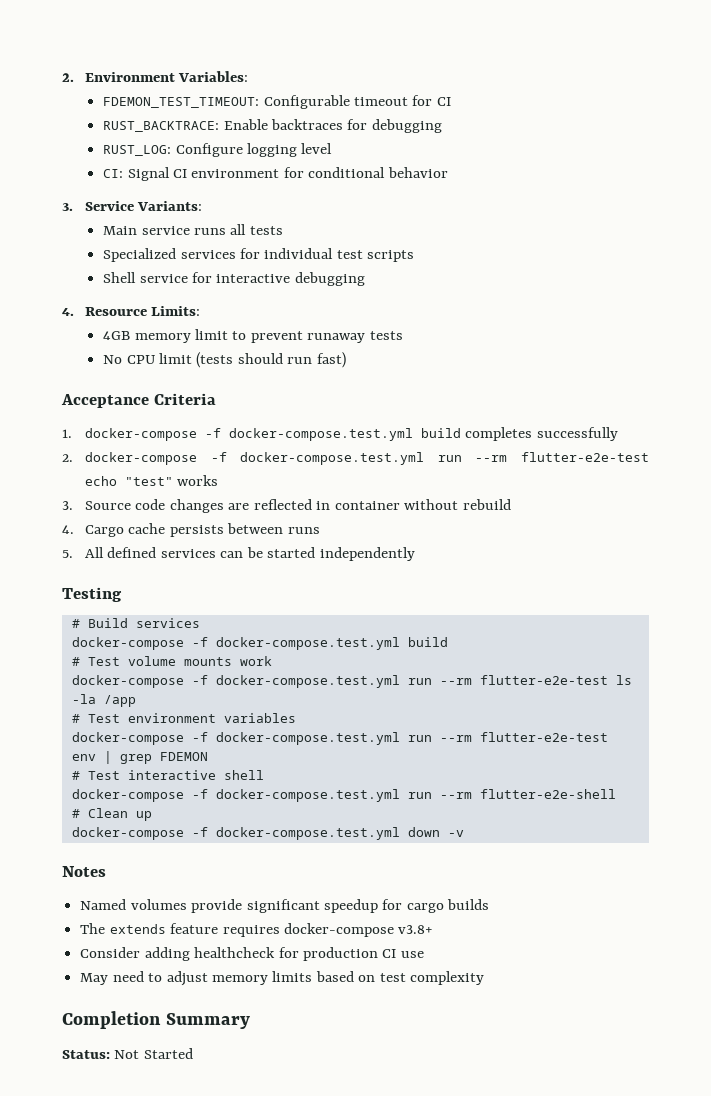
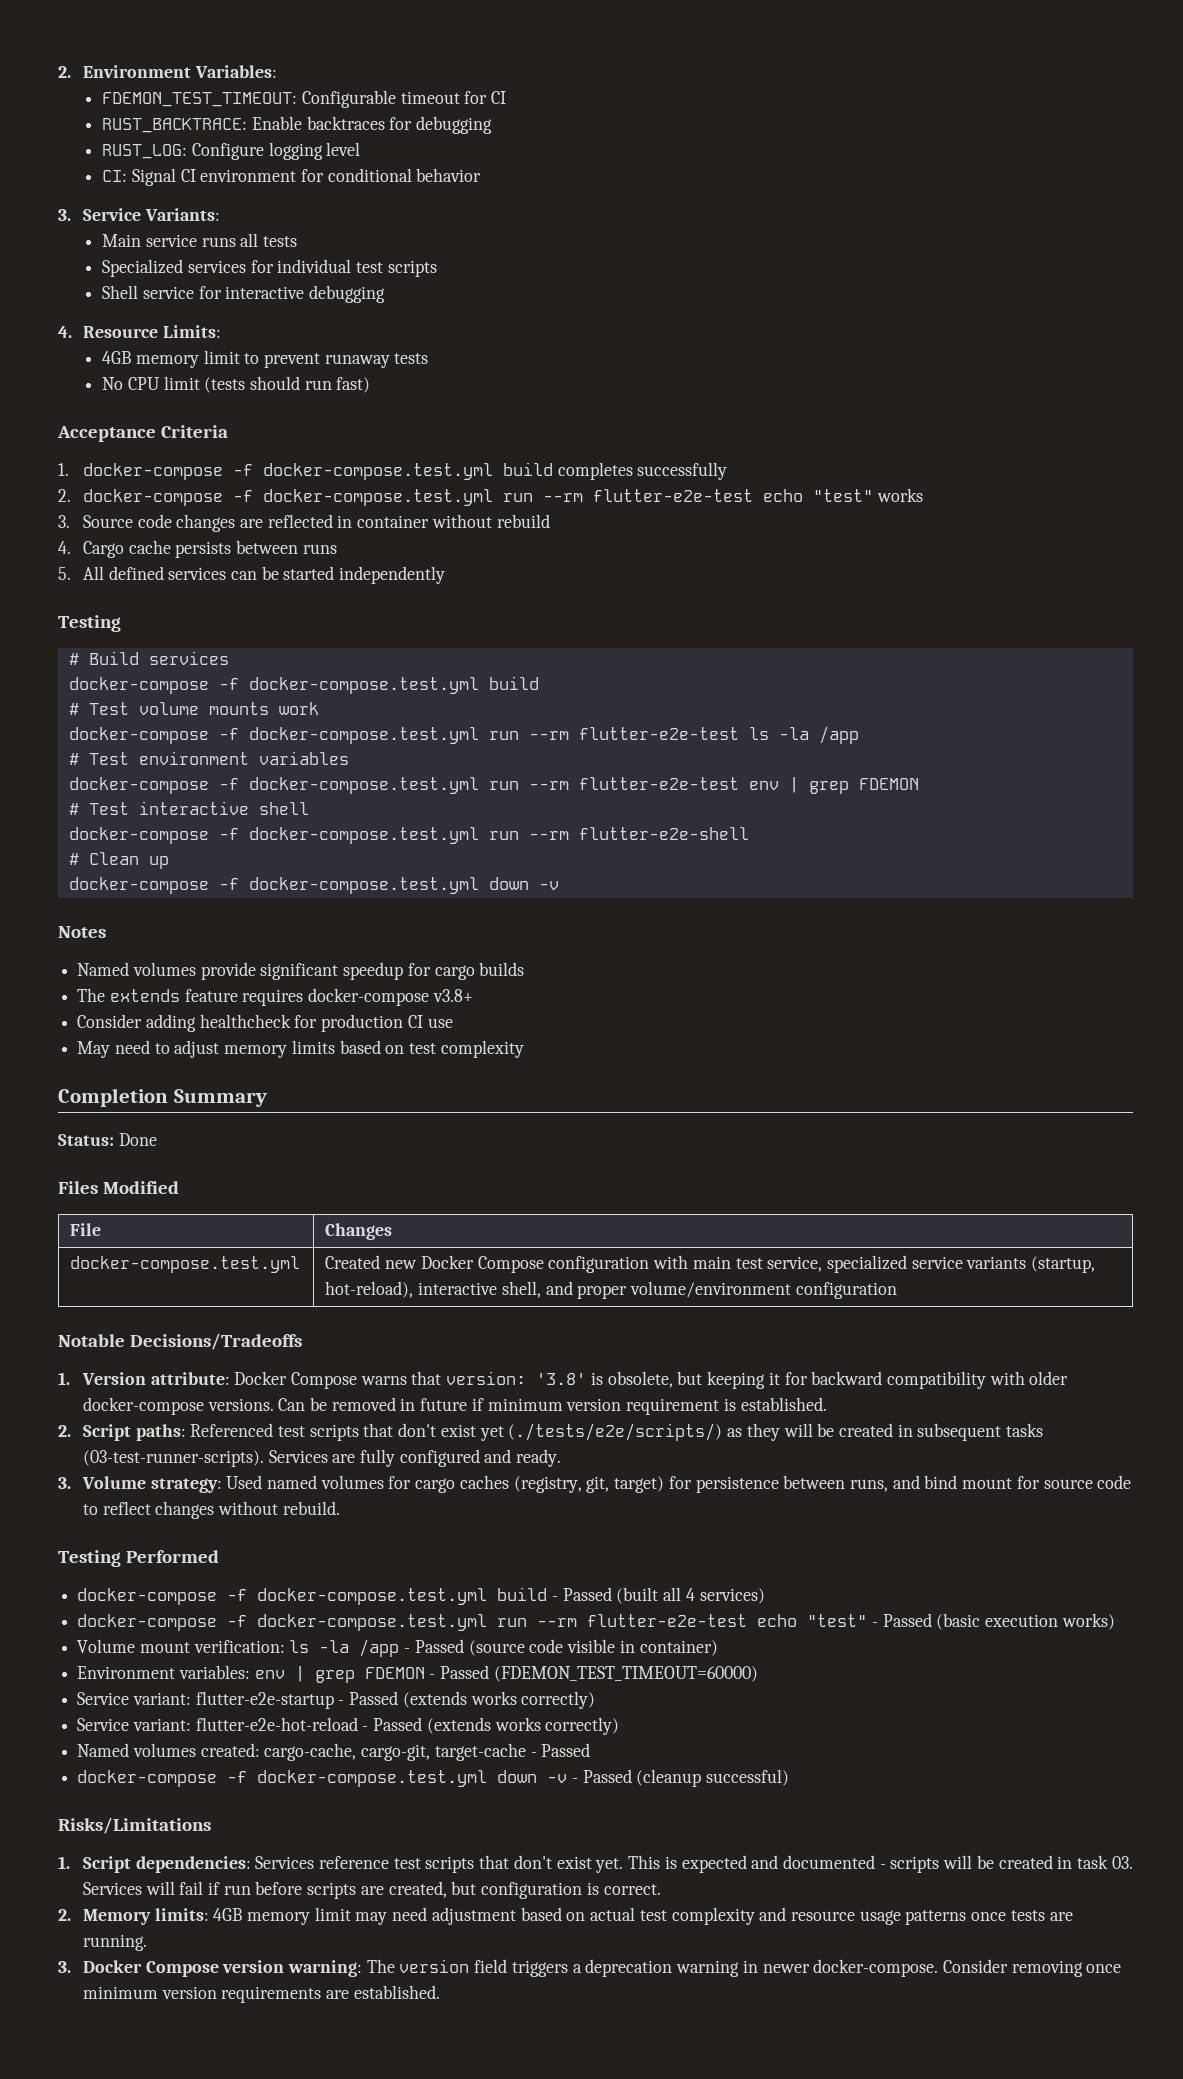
[114,1048,193,1059] Not Started -> [118,1133,157,1146] [58,1181,180,1194] [70,1223,102,1236] [325,1223,393,1240] [70,1256,301,1273] [325,1255,1096,1273] [325,1281,897,1299] [58,1333,303,1350] [58,1371,1069,1389] [82,1397,827,1415] [58,1423,1044,1441] [82,1449,562,1467] [58,1475,1132,1493] [82,1501,340,1519] [58,1550,220,1567] [77,1587,765,1605] [77,1613,1115,1631] [77,1639,718,1657] [77,1665,758,1683] [77,1691,596,1709] [77,1717,620,1735] [77,1743,591,1761] [77,1769,790,1787] [58,1817,211,1834] [58,1855,1133,1873] [82,1881,661,1899] [58,1907,1073,1925] [82,1934,147,1951] [58,1959,1122,1977] [82,1985,440,2003] Done // Files Modified // File | Changes // docker-compose.test.yml | Created new Docker Compose configuration with main test service, specialized service variants (startup, hot-reload), interactive shell, and proper volume/environment configuration // Notable Decisions/Tradeoffs // 1. Version attribute: Docker Compose warns that version: '3.8' is obsolete, but keeping it for backward compatibility with older docker-compose versions. Can be removed in future if minimum version requirement is established. // 2. Script paths: Referenced test scripts that don't exist yet (./tests/e2e/scripts/) as they will be created in subsequent tasks (03-test-runner-scripts). Services are fully configured and ready. // 3. Volume strategy: Used named volumes for cargo caches (registry, git, target) for persistence between runs, and bind mount for source code to reflect changes without rebuild. // Testing Performed // docker-compose -f docker-compose.test.yml build - Passed (built all 4 services) // docker-compose -f docker-compose.test.yml run --rm flutter-e2e-test echo "test" - Passed (basic execution works) // Volume mount verification: ls -la /app - Passed (source code visible in container) // Environment variables: env | grep FDEMON - Passed (FDEMON_TEST_TIMEOUT=60000) // Service variant: flutter-e2e-startup - Passed (extends works correctly) // Service variant: flutter-e2e-hot-reload - Passed (extends works correctly) // Named volumes created: cargo-cache, cargo-git, target-cache - Passed // docker-compose -f docker-compose.test.yml down -v - Passed (cleanup successful) // Risks/Limitations // 1. Script dependencies: Services reference test scripts that don't exist yet. This is expected and documented - scripts will be created in task 03. Services will fail if run before scripts are created, but configuration is correct. // 2. Memory limits: 4GB memory limit may need adjustment based on actual test complexity and resource usage patterns once tests are running. // 3. Docker Compose version warning: The version field triggers a deprecation warning in newer docker-compose. Consider removing once minimum version requirements are established.

